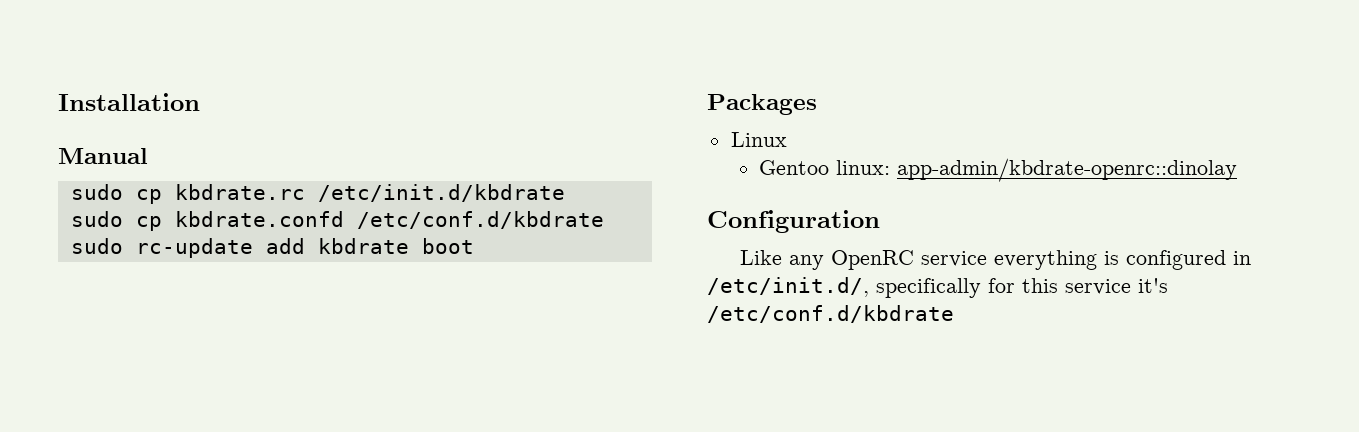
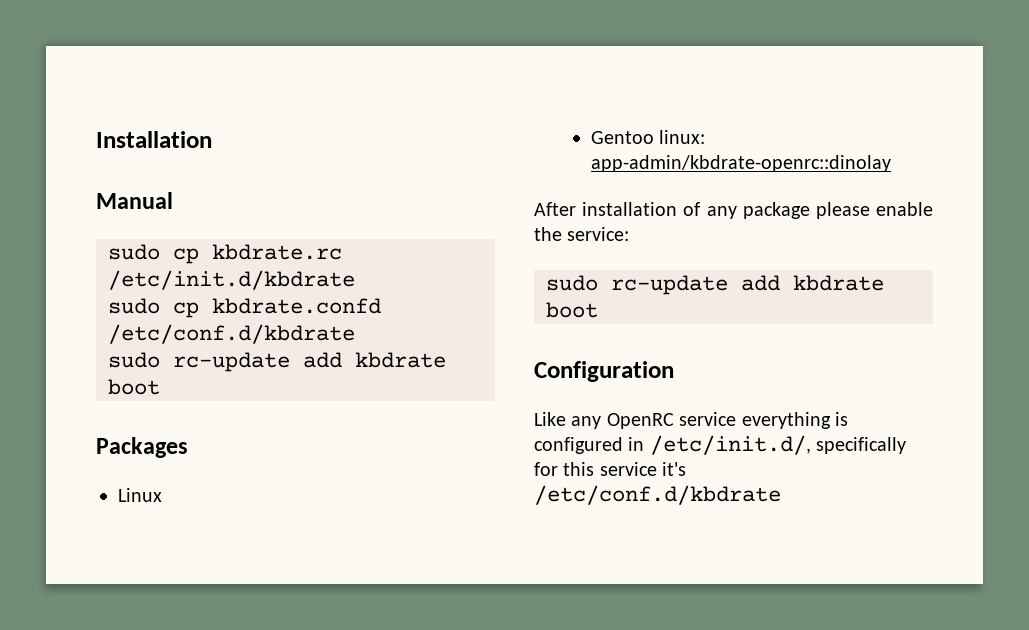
(1238, 170) none -> [534,202,933,219] [534,227,630,241] [546,275,884,295] [546,302,598,318] // After installation of any package please enable the service: // sudo rc-update add kbdrate boot

